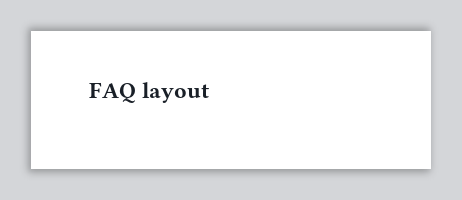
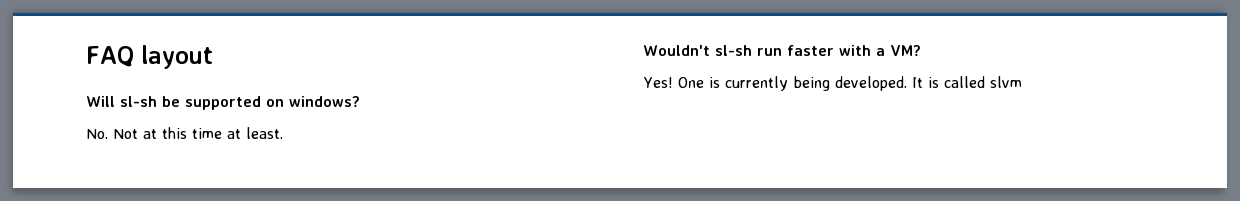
(210, 92) none -> [86,96,360,110] [86,127,283,139] [643,45,921,56] [643,76,1022,91] // Will sl-sh be supported on windows? // No. Not at this time at least. // Wouldn't sl-sh run faster with a VM? // Yes! One is currently being developed. It is called slvm

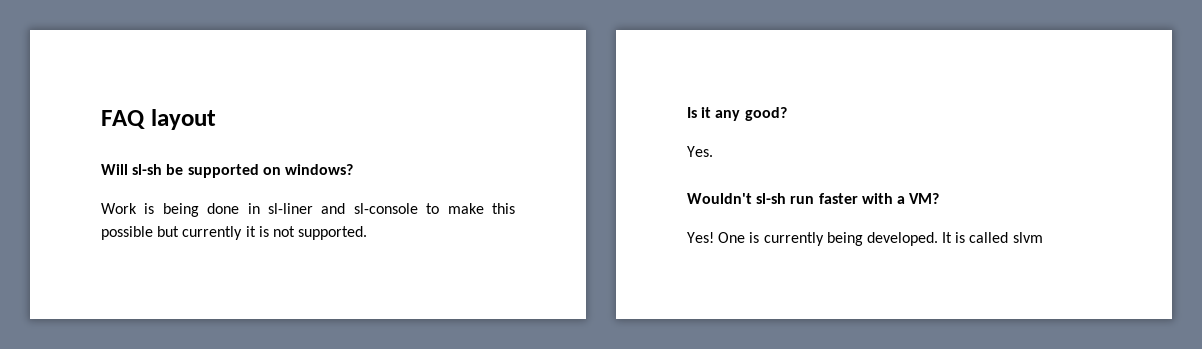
[86,127,283,139] No. Not at this time at least. -> [101,203,515,217] [101,226,368,240] [687,107,787,121] [687,146,713,157] Work is being done in sl-liner and sl-console to make this possible but currently it is not supported. // Is it any good? // Yes.

